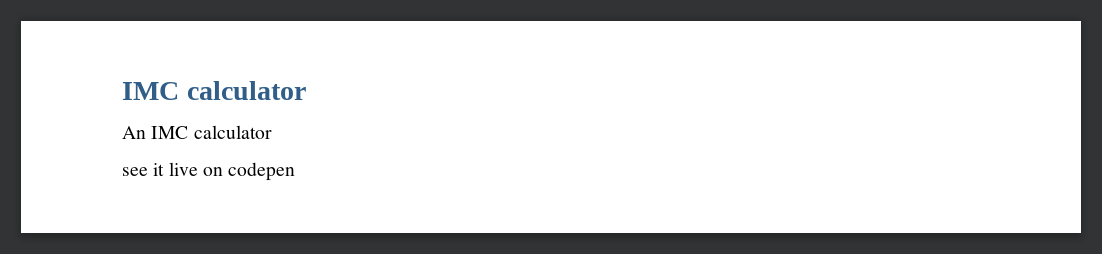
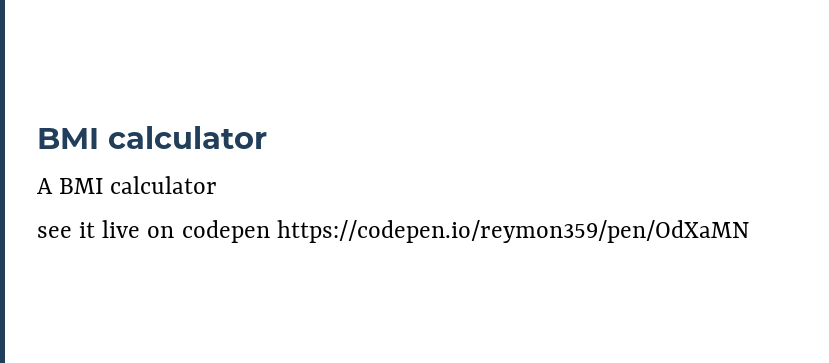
[122,81,306,100] [122,126,189,139] IMC calculator // An IMC -> [37,126,267,149] [37,178,104,194] BMI calculator // A BMI
(296, 171) none -> [276,220,749,243] https://codepen.io/reymon359/pen/OdXaMN

